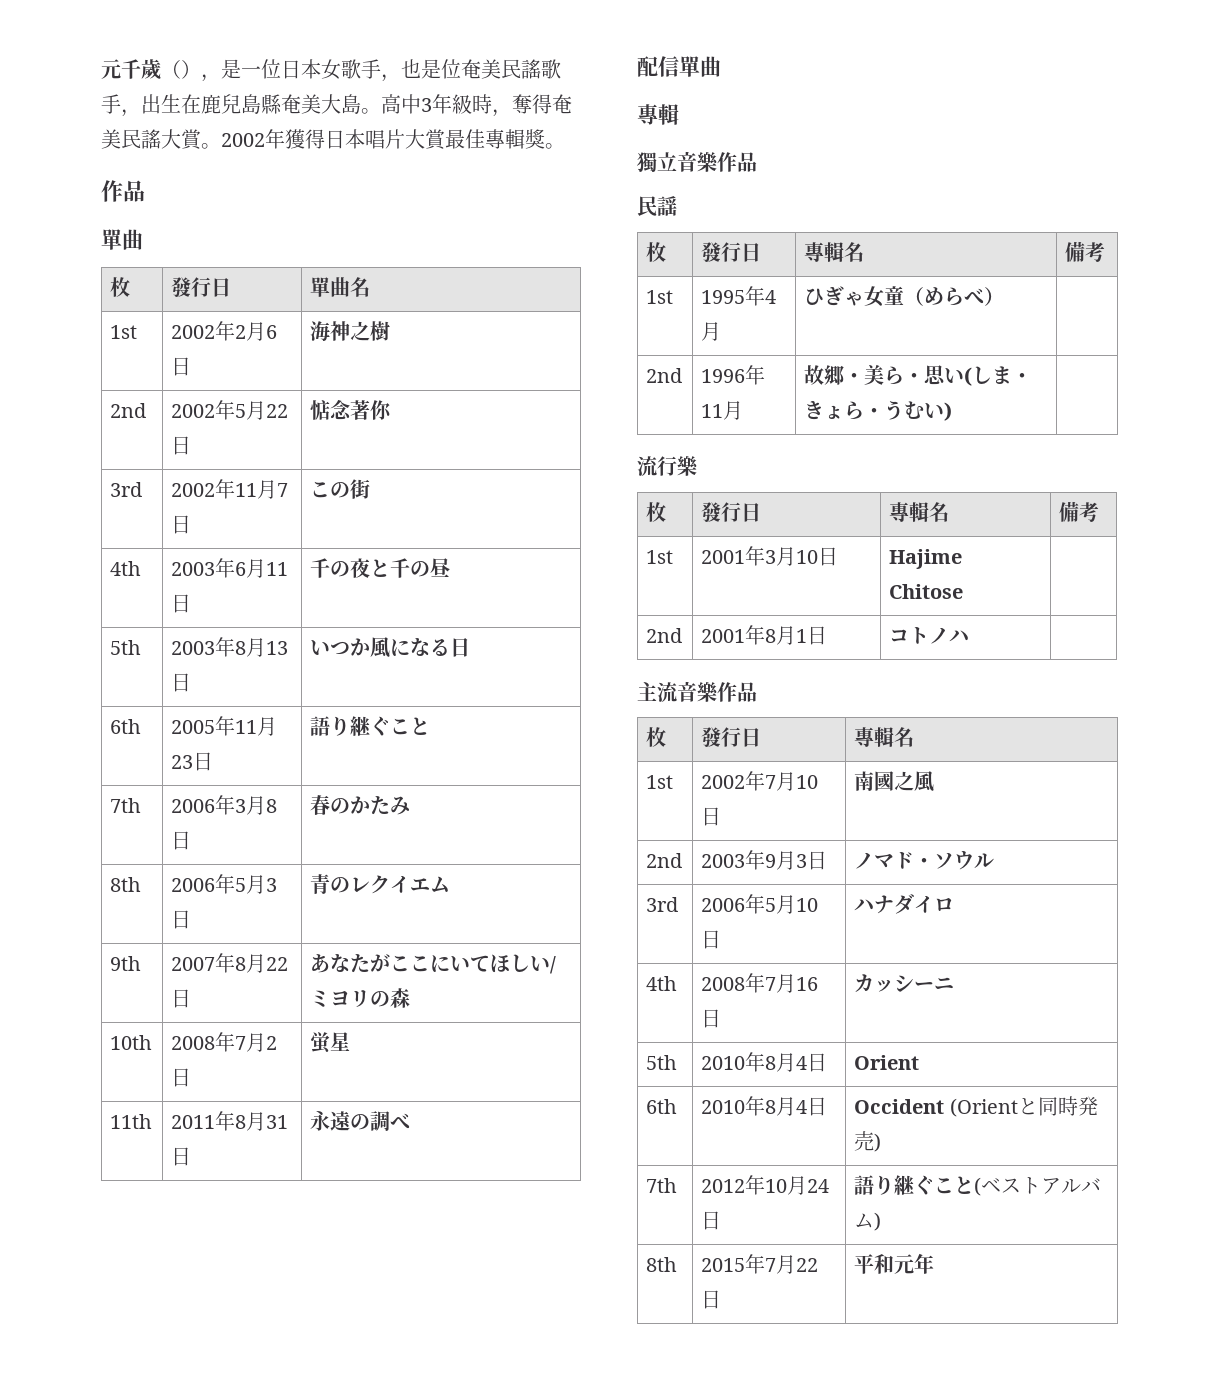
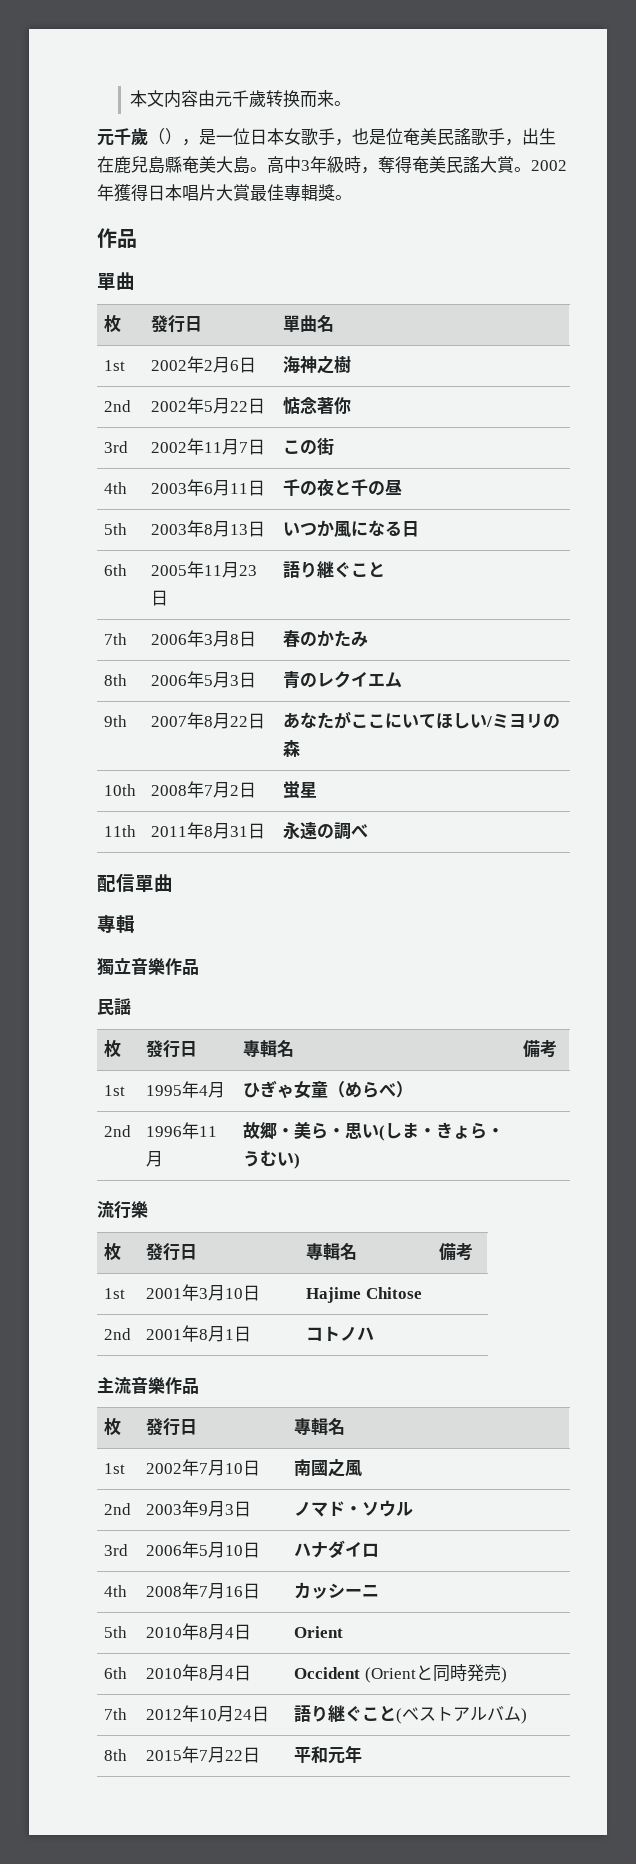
(101, 69) none -> [129,90,351,108] 本文内容由元千歲转换而来。 //

